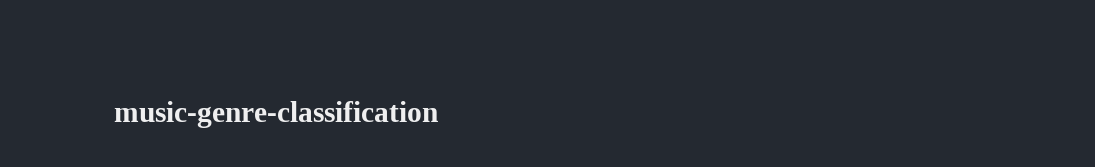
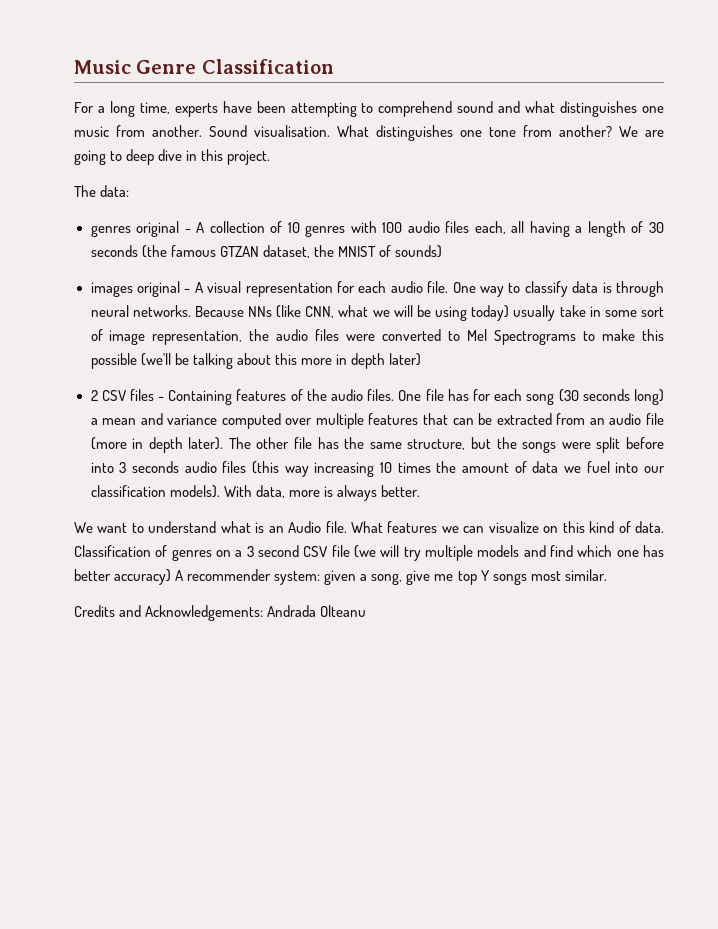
[114,101,438,128] music-genre-classification -> [74,59,334,74] [74,101,664,117] [74,125,664,141] [74,149,271,165] [74,185,130,197] [90,221,665,237] [90,245,442,258] [90,281,664,297] [90,305,664,321] [90,329,664,345] [90,353,421,369] [90,389,665,405] [90,413,665,429] [90,437,664,453] [90,461,665,477] [90,485,420,501] [74,521,665,533] [74,545,664,561] [74,569,607,585] [74,605,367,621] Music Genre Classification // For a long time, experts have been attempting to comprehend sound and what distinguishes one music from another. Sound visualisation. What distinguishes one tone from another? We are going to deep dive in this project. // The data: // genres original - A collection of 10 genres with 100 audio files each, all having a length of 30 seconds (the famous GTZAN dataset, the MNIST of sounds) // images original - A visual representation for each audio file. One way to classify data is through neural networks. Because NNs (like CNN, what we will be using today) usually take in some sort of image representation, the audio files were converted to Mel Spectrograms to make this possible (we'll be talking about this more in depth later) // 2 CSV files - Containing features of the audio files. One file has for each song (30 seconds long) a mean and variance computed over multiple features that can be extracted from an audio file (more in depth later). The other file has the same structure, but the songs were split before into 3 seconds audio files (this way increasing 10 times the amount of data we fuel into our classification models). With data, more is always better. // We want to understand what is an Audio file. What features we can visualize on this kind of data. Classification of genres on a 3 second CSV file (we will try multiple models and find which one has better accuracy) A recommender system: given a song, give me top Y songs most similar. // Credits and Acknowledgements: Andrada Olteanu

